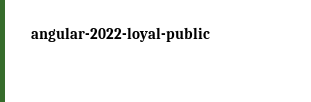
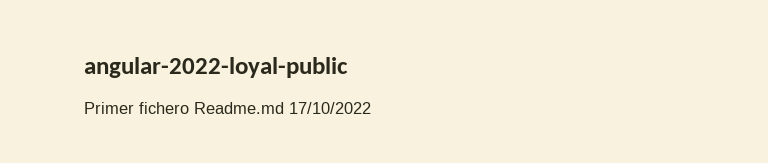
(210, 34) none -> [84,102,371,114] // Primer fichero Readme.md 17/10/2022

